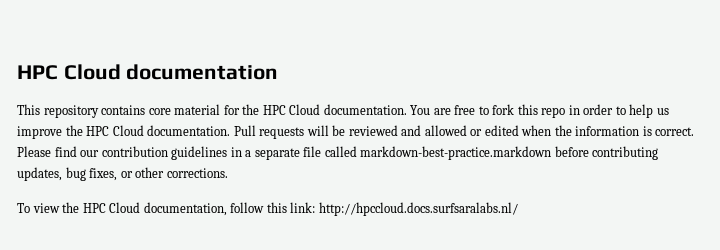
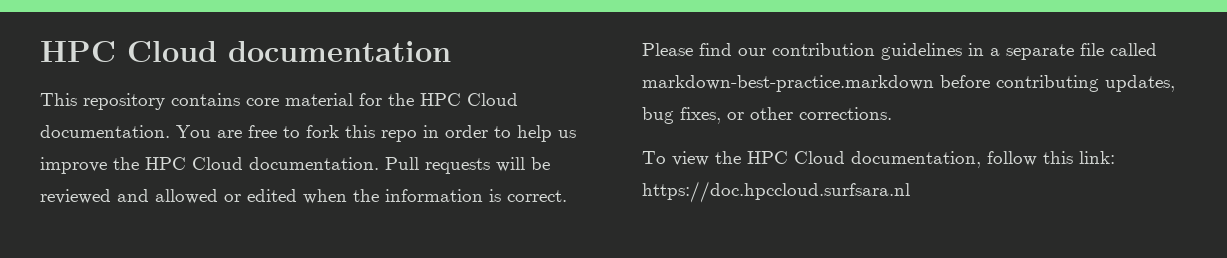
[318,202,518,216] http://hpccloud.docs.surfsaralabs.nl/ -> [642,181,910,203] https://doc.hpccloud.surfsara.nl

